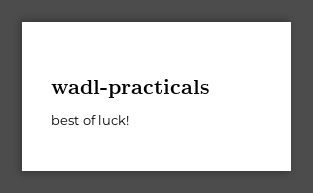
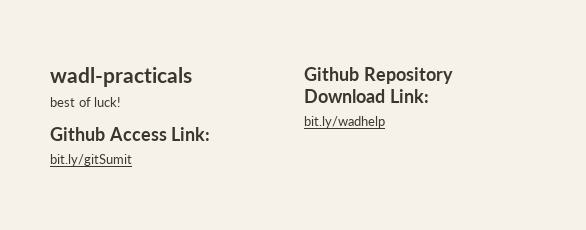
(130, 120) none -> [50,127,211,141] [50,154,132,166] [304,67,453,84] [304,89,429,103] [304,116,385,128] // Github Access Link: // bit.ly/gitSumit // Github Repository Download Link: // bit.ly/wadhelp

